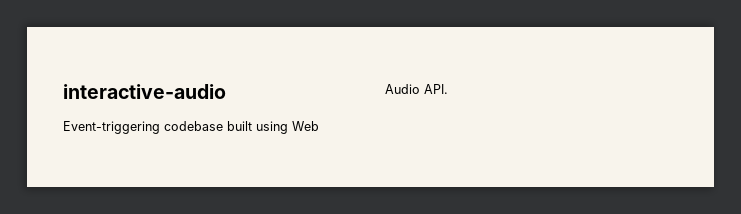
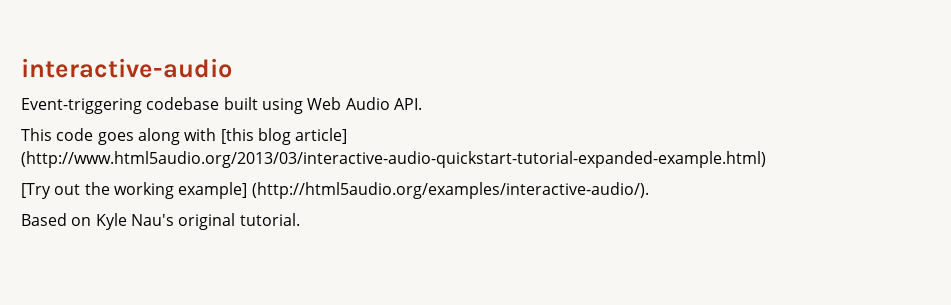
(448, 89) none -> [21,128,348,145] [21,151,766,168] [21,182,649,199] [21,213,300,230] // This code goes along with [this blog article] (http://www.html5audio.org/2013/03/interactive-audio-quickstart-tutorial-expanded-example.html) // [Try out the working example] (http://html5audio.org/examples/interactive-audio/). // Based on Kyle Nau's original tutorial.

